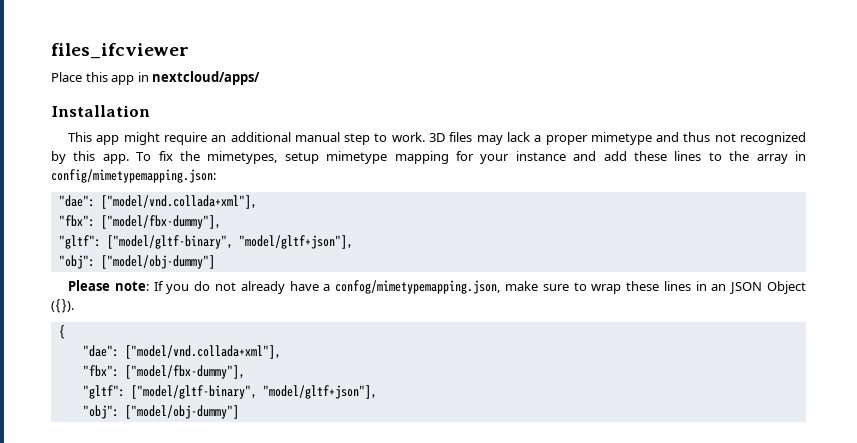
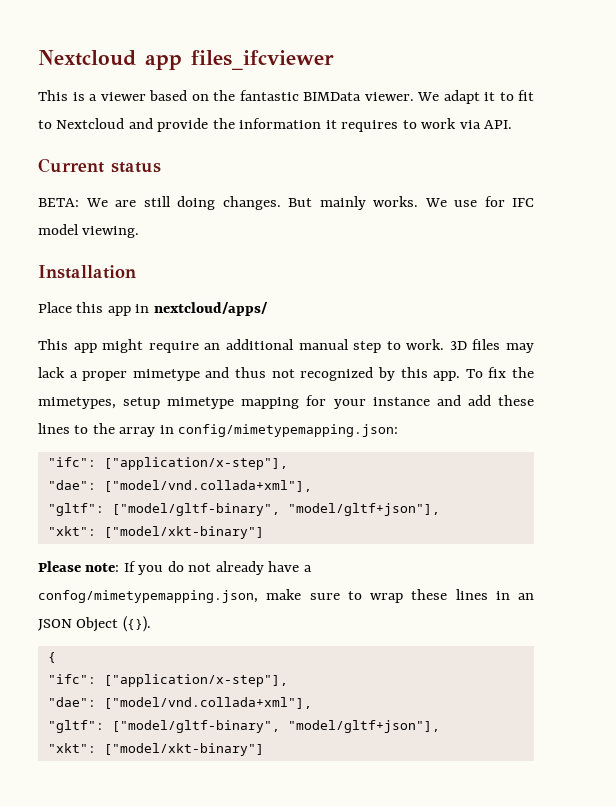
(51, 51) none -> [38,50,182,70] Nextcloud app
(189, 51) none -> [38,90,534,104] [38,118,513,132] [38,158,161,173] [38,196,534,210] [38,224,140,238] [38,265,136,279] // This is a viewer based on the fantastic BIMData viewer. We adapt it to fit to Nextcloud and provide the information it requires to work via API. // Current status // BETA: We are still doing changes. But mainly works. We use for IFC model viewing. // Installation
[51,105,150,117] // Installation -> (268, 309) none
[58,195,257,209] [58,215,221,229] [58,235,353,249] [58,255,215,269] // "dae": ["model/vnd.collada+xml"], // "fbx": ["model/fbx-dummy"], // "gltf": ["model/gltf-binary", "model/gltf+json"], // "obj": ["model/obj-dummy"] -> [47,457,288,470] [47,480,312,492] [47,503,440,516] [47,526,264,539] // "ifc": ["application/x-step"], // "dae": ["model/vnd.collada+xml"], // "gltf": ["model/gltf-binary", "model/gltf+json"], // "xkt": ["model/xkt-binary"]
[82,345,281,359] [82,365,245,379] [82,385,377,399] [82,405,239,419] // "dae": ["model/vnd.collada+xml"], // "fbx": ["model/fbx-dummy"], // "gltf": ["model/gltf-binary", "model/gltf+json"], // "obj": ["model/obj-dummy"] -> [47,674,288,687] [47,697,312,709] [47,720,440,733] [47,743,264,756] // "ifc": ["application/x-step"], // "dae": ["model/vnd.collada+xml"], // "gltf": ["model/gltf-binary", "model/gltf+json"], // "xkt": ["model/xkt-binary"]

